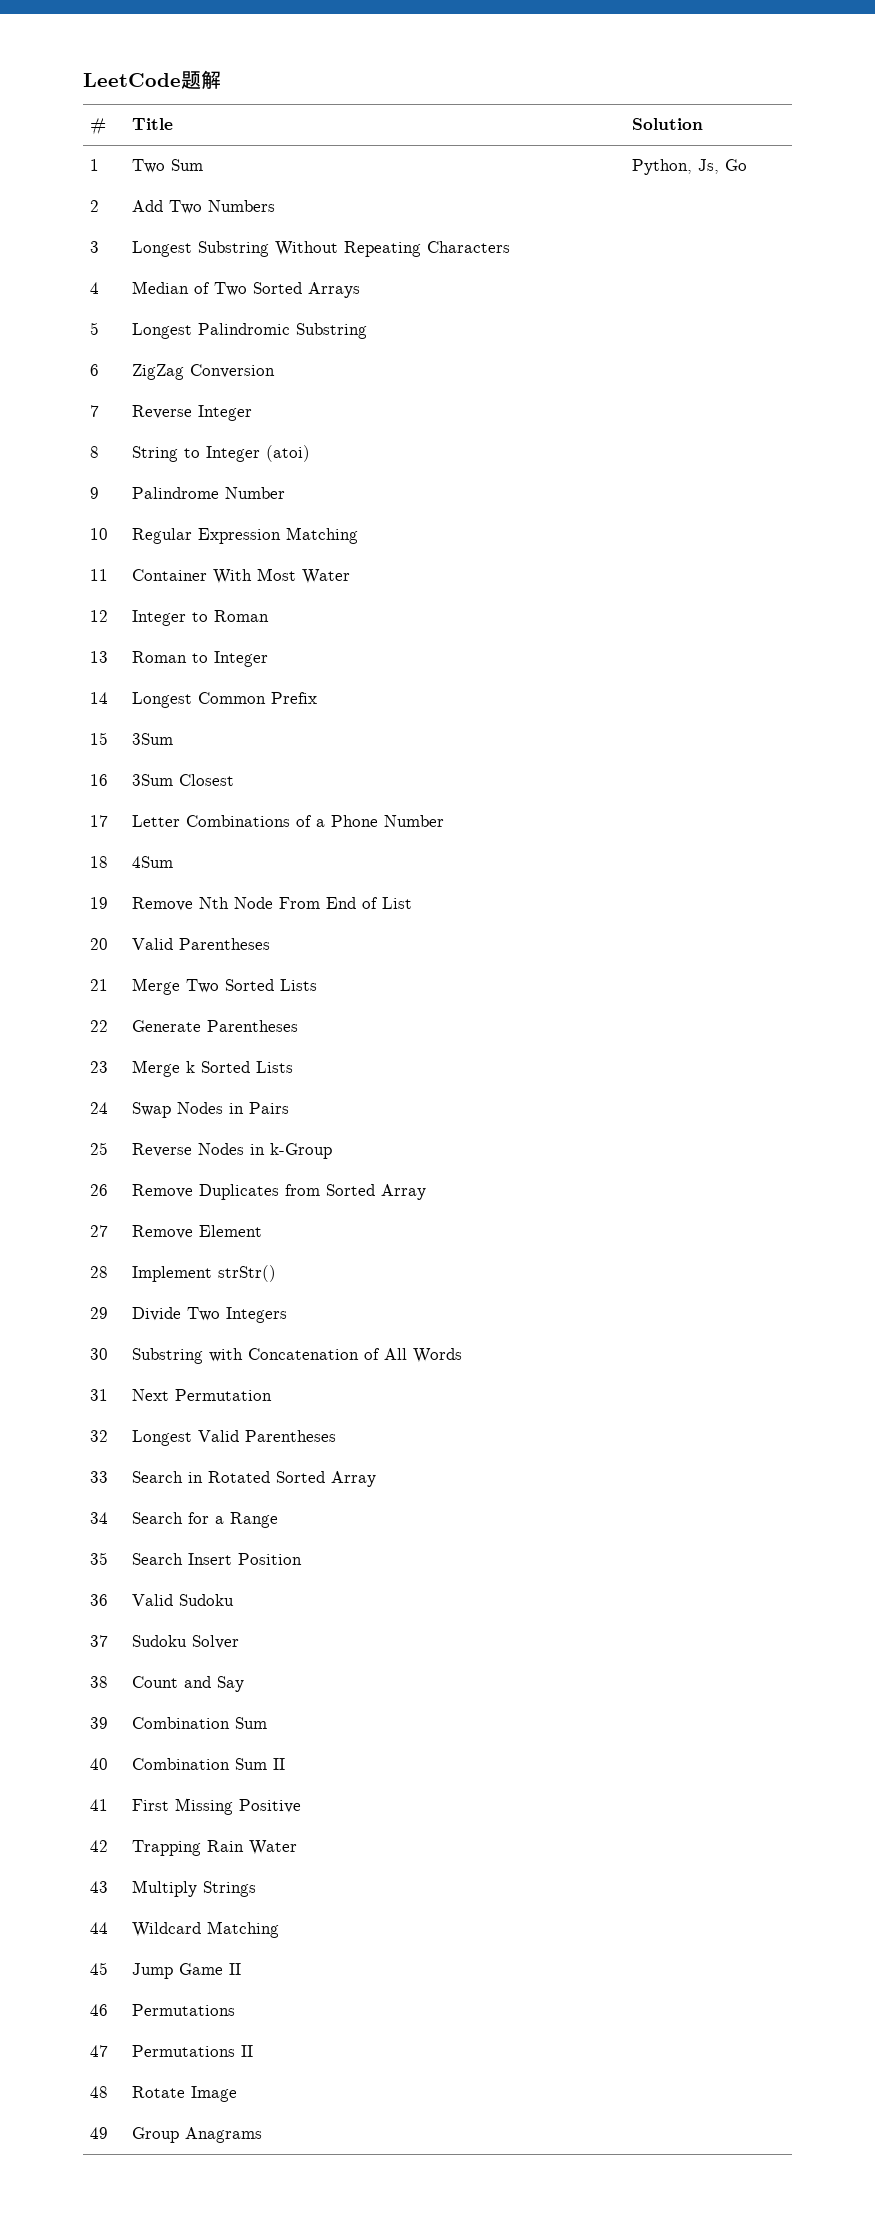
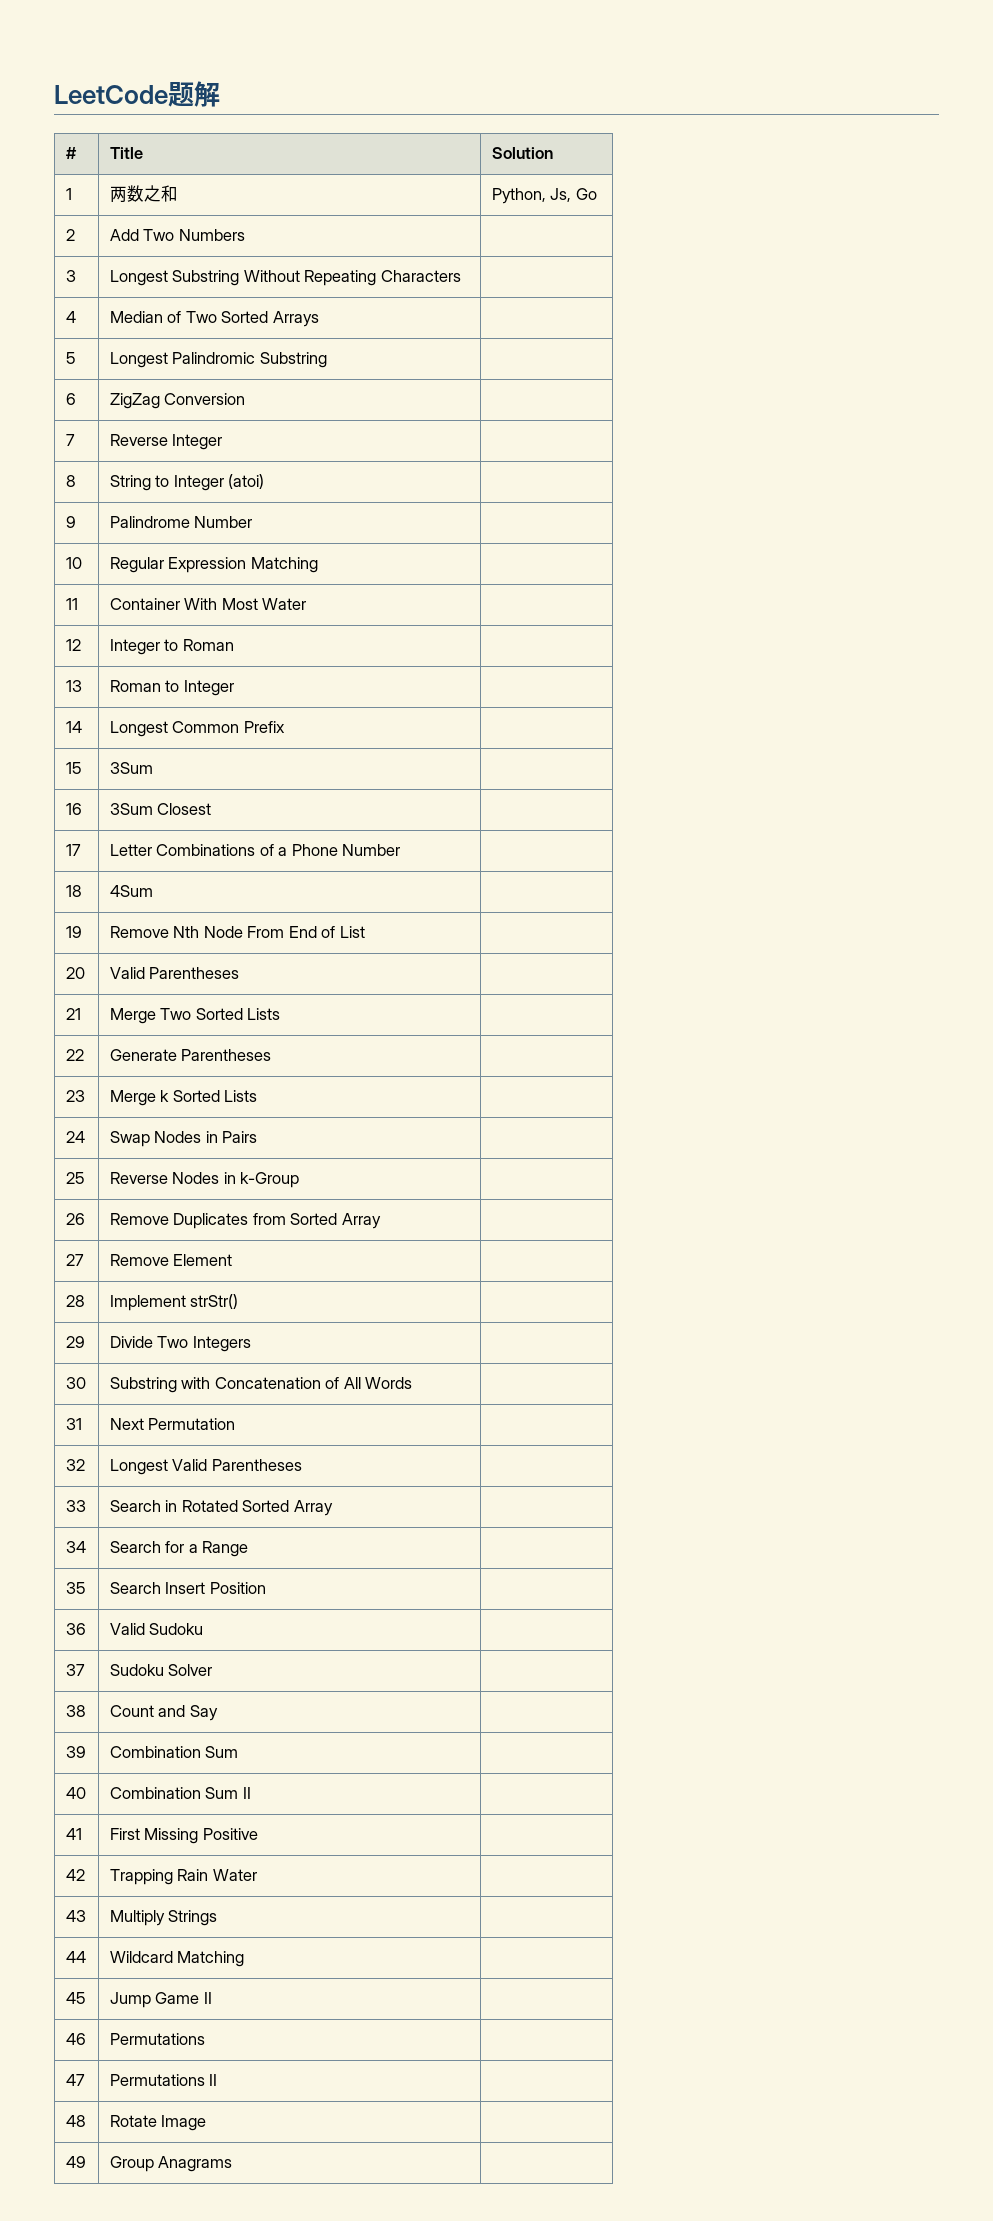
[132,159,204,173] Two Sum -> [109,185,178,202] 两数之和

